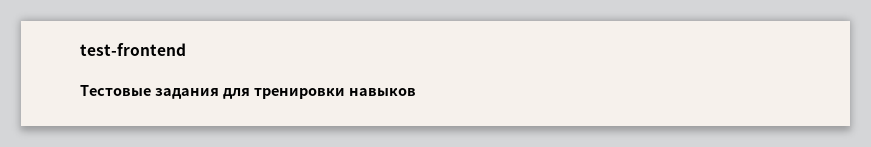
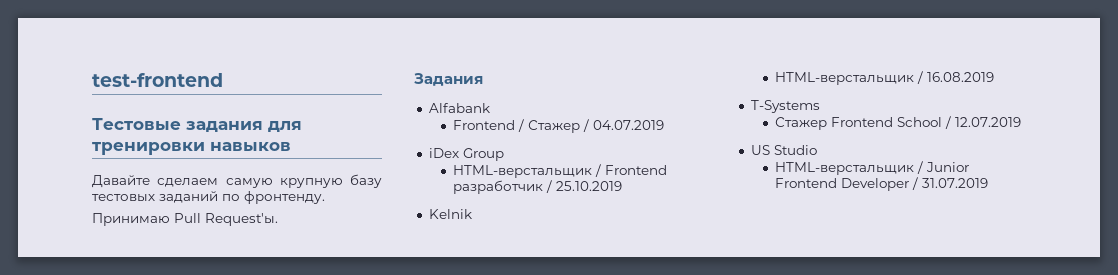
(416, 92) none -> [92,174,382,188] [92,191,325,204] [92,213,278,226] [414,73,483,86] [428,103,490,113] [452,119,664,133] [428,148,504,161] [452,164,667,178] [452,180,622,194] [428,209,472,219] [774,71,994,85] [750,100,820,113] [774,116,1021,130] [750,145,817,155] [774,161,969,175] [774,177,988,191] // Давайте сделаем самую крупную базу тестовых заданий по фронтенду. // Принимаю Pull Request'ы. // Задания // Alfabank // Frontend / Стажер / 04.07.2019 // iDex Group // HTML-верстальщик / Frontend разработчик / 25.10.2019 // Kelnik // HTML-верстальщик / 16.08.2019 // T-Systems // Стажер Frontend School / 12.07.2019 // US Studio // HTML-верстальщик / Junior Frontend Developer / 31.07.2019

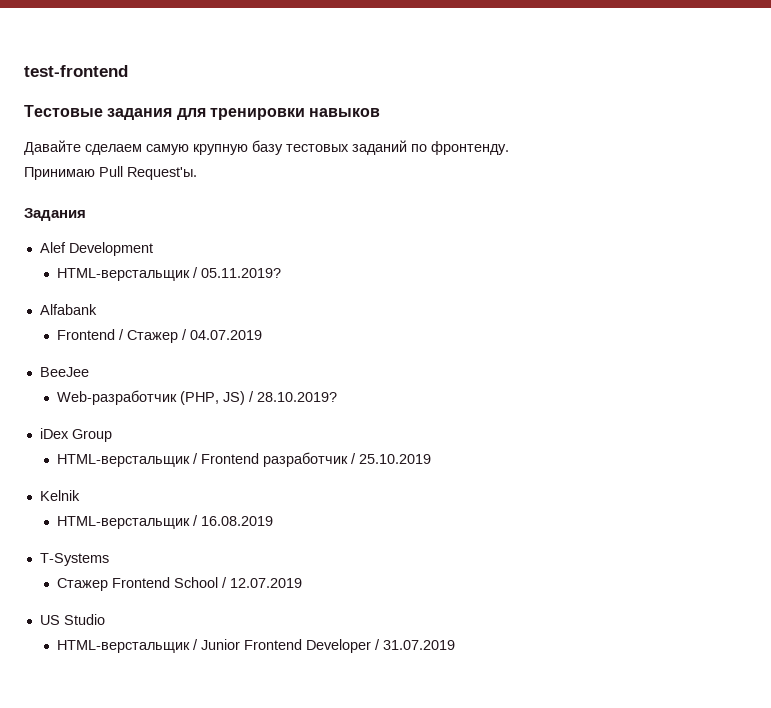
(483, 79) none -> [39,242,153,256] [57,267,282,281] // Alef Development // HTML-верстальщик / 05.11.2019?
(664, 125) none -> [39,367,89,377] [57,390,338,405] // BeeJee // Web-разработчик (PHP, JS) / 28.10.2019?

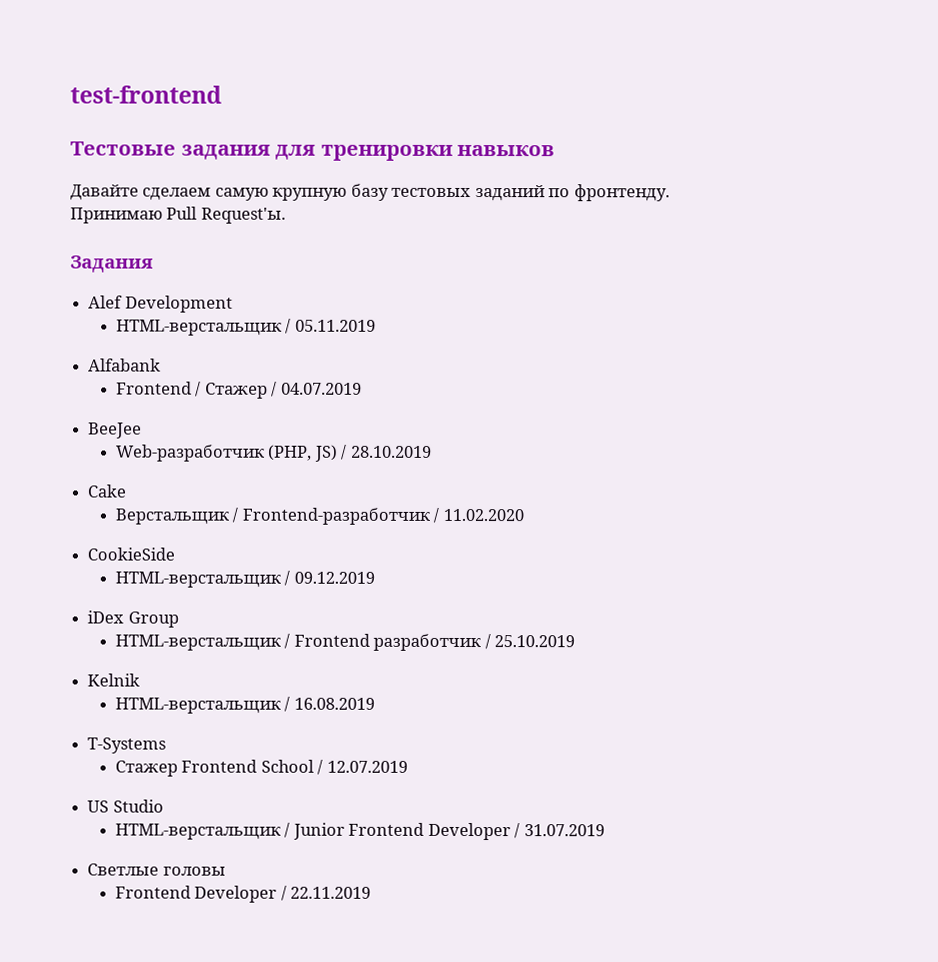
[201,268,282,278] 05.11.2019? -> [294,319,376,332] 05.11.2019
[257,392,338,402] 28.10.2019? -> [350,445,432,458] [87,484,127,498] [114,507,524,525] [87,547,176,561] [114,570,375,588] 28.10.2019 // Cake // Верстальщик / Frontend-разработчик / 11.02.2020 // CookieSide // HTML-верстальщик / 09.12.2019
(456, 645) none -> [87,863,226,876] [114,885,372,903] // Светлые головы // Frontend Developer / 22.11.2019

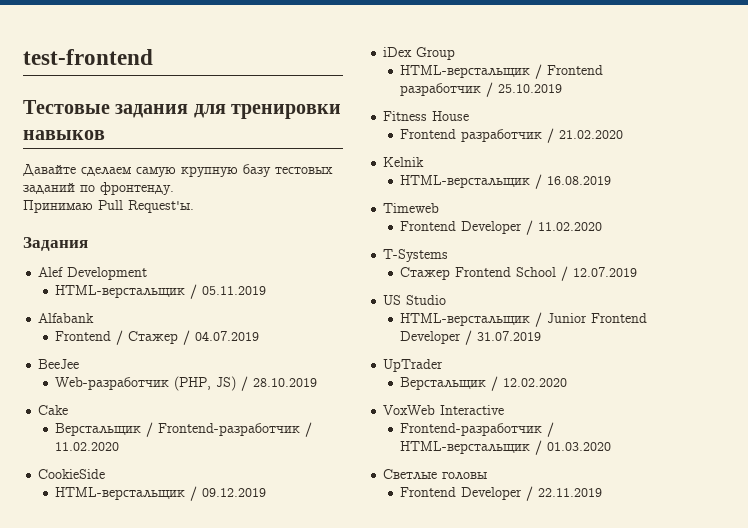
(576, 641) none -> [383,111,470,121] [400,128,624,143] // Fitness House // Frontend разработчик / 21.02.2020
(375, 703) none -> [383,203,440,213] [400,220,603,235] // Timeweb // Frontend Developer / 11.02.2020
(605, 830) none -> [383,359,444,372] [400,376,568,391] [383,405,505,415] [400,422,555,437] [400,440,612,455] // UpTrader // Верстальщик / 12.02.2020 // VoxWeb Interactive // Frontend-разработчик / HTML-верстальщик / 01.03.2020

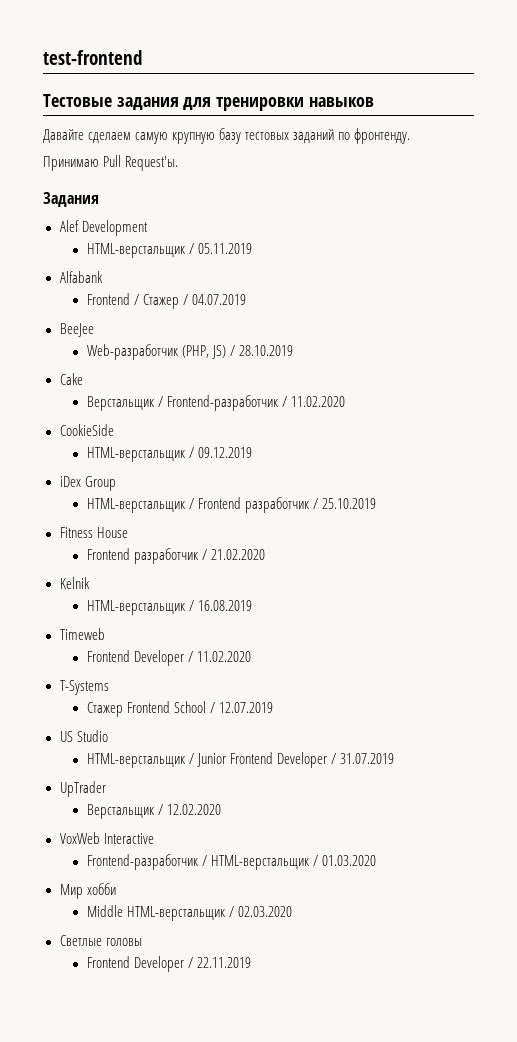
(612, 446) none -> [59,883,116,899] [86,905,292,921] // Мир хобби // Middle HTML-верстальщик / 02.03.2020

